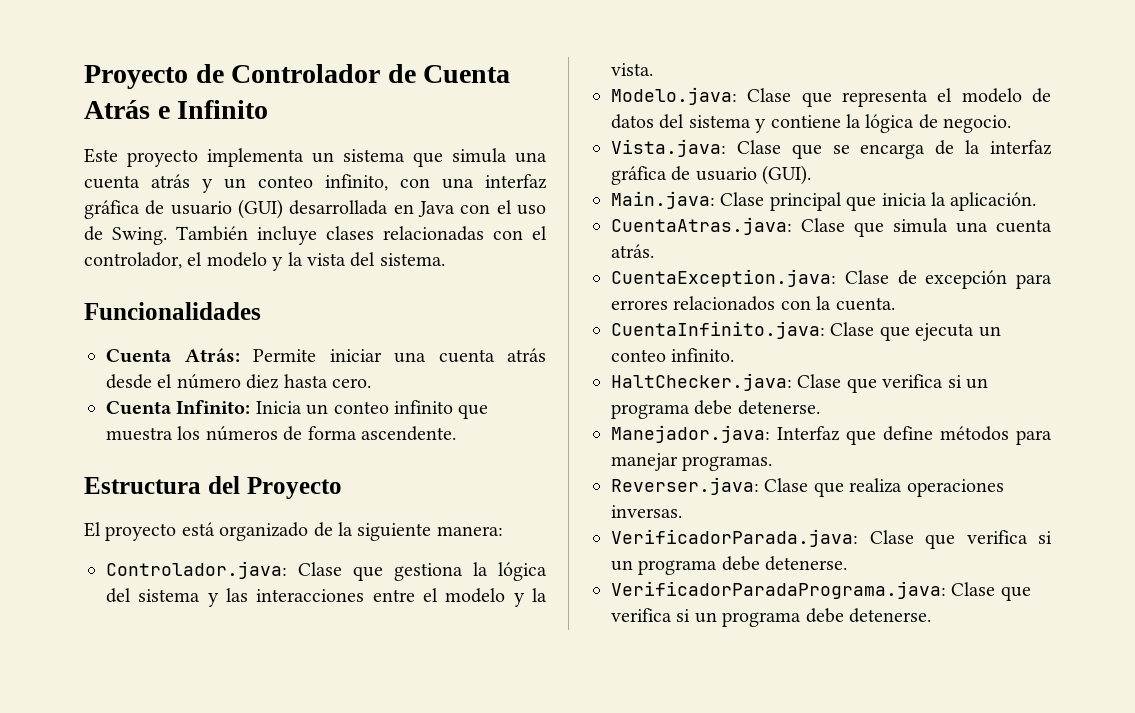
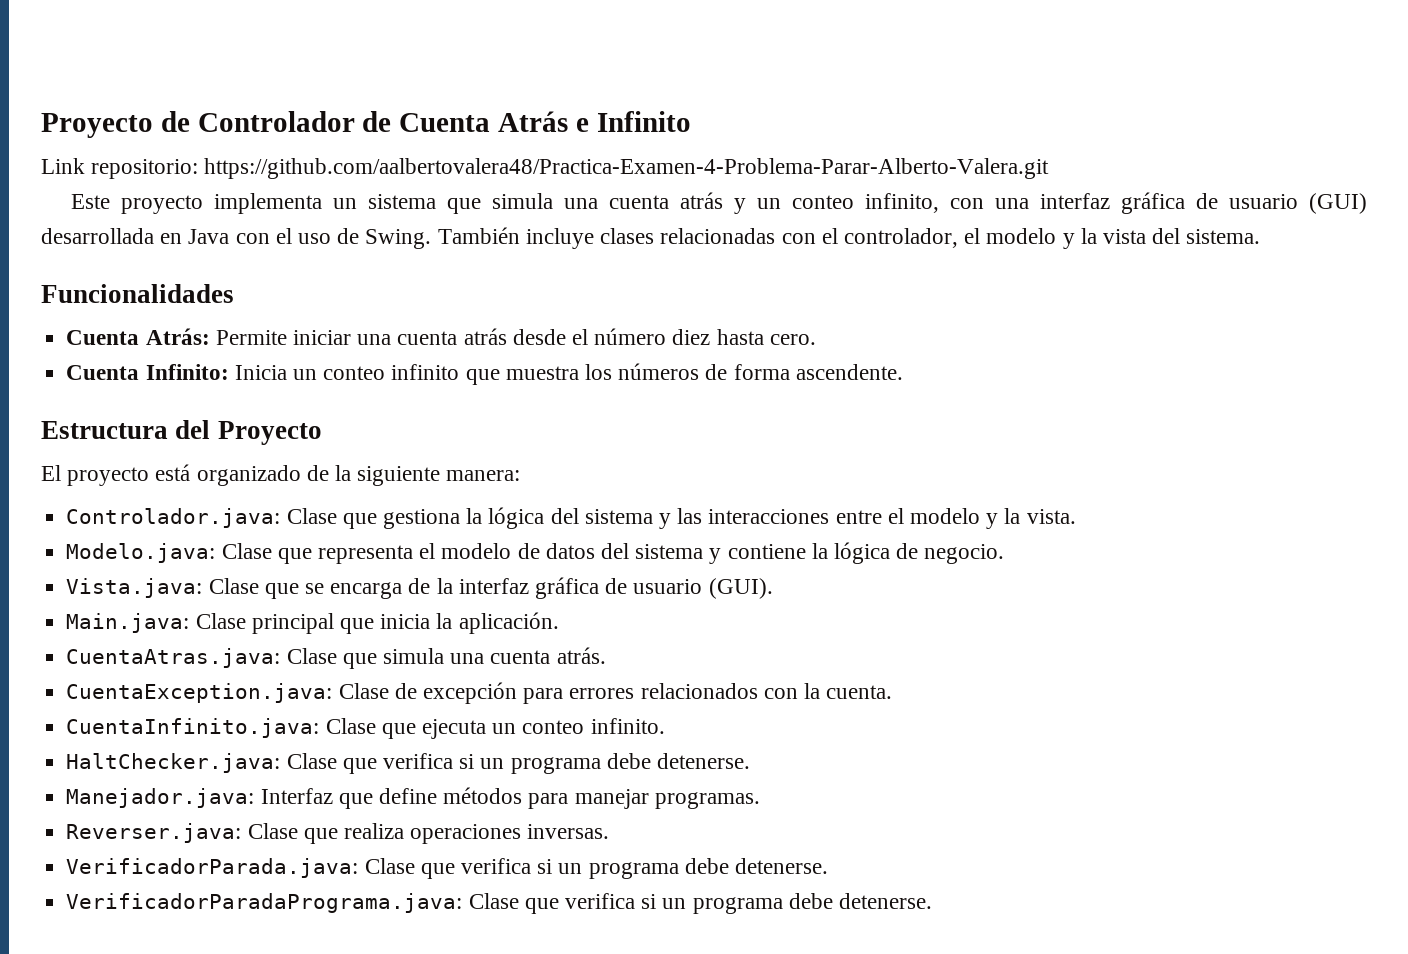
(269, 109) none -> [41,158,1050,179] // Link repositorio: https://github.com/aalbertovalera48/Practica-Examen-4-Problema-Parar-Alberto-Valera.git

